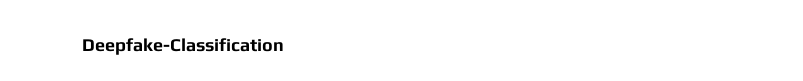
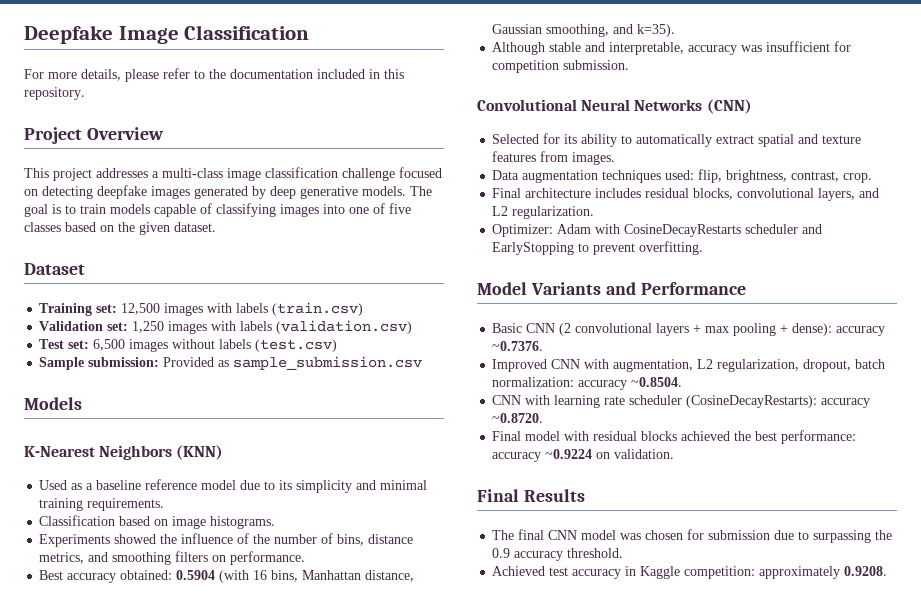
[82,38,284,55] Deepfake-Classification -> [24,25,310,44] [24,68,404,82] [24,87,85,100] [24,127,164,144] [24,167,442,181] [24,185,432,199] [24,203,411,217] [24,222,216,235] [24,263,85,275] [39,302,364,316] [39,320,413,334] [39,339,338,352] [39,356,423,370] [24,397,82,410] [24,445,224,460] [39,479,428,493] [39,498,165,511] [39,515,276,529] [39,533,414,547] [39,551,306,565] [39,570,415,583] [492,24,676,37] [492,41,852,55] [492,60,630,73] [477,99,752,114] [492,133,862,147] [492,151,616,165] [492,169,873,183] [492,188,880,201] [492,206,595,219] [492,224,823,237] [492,241,704,255] [477,282,746,295] [492,323,886,336] [492,341,544,351] [492,359,886,372] [492,377,683,390] [492,395,871,408] [492,413,544,423] [492,430,857,444] [492,449,675,462] [477,489,585,502] [492,529,893,543] [492,548,624,561] [492,566,888,579] Deepfake Image Classification // For more details, please refer to the documentation included in this repository. // Project Overview // This project addresses a multi-class image classification challenge focused on detecting deepfake images generated by deep generative models. The goal is to train models capable of classifying images into one of five classes based on the given dataset. // Dataset // Training set: 12,500 images with labels (train.csv) // Validation set: 1,250 images with labels (validation.csv) // Test set: 6,500 images without labels (test.csv) // Sample submission: Provided as sample_submission.csv // Models // K-Nearest Neighbors (KNN) // Used as a baseline reference model due to its simplicity and minimal training requirements. // Classification based on image histograms. // Experiments showed the influence of the number of bins, distance metrics, and smoothing filters on performance. // Best accuracy obtained: 0.5904 (with 16 bins, Manhattan distance, Gaussian smoothing, and k=35). // Although stable and interpretable, accuracy was insufficient for competition submission. // Convolutional Neural Networks (CNN) // Selected for its ability to automatically extract spatial and texture features from images. // Data augmentation techniques used: flip, brightness, contrast, crop. // Final architecture includes residual blocks, convolutional layers, and L2 regularization. // Optimizer: Adam with CosineDecayRestarts scheduler and EarlyStopping to prevent overfitting. // Model Variants and Performance // Basic CNN (2 convolutional layers + max pooling + dense): accuracy ~0.7376. // Improved CNN with augmentation, L2 regularization, dropout, batch normalization: accuracy ~0.8504. // CNN with learning rate scheduler (CosineDecayRestarts): accuracy ~0.8720. // Final model with residual blocks achieved the best performance: accuracy ~0.9224 on validation. // Final Results // The final CNN model was chosen for submission due to surpassing the 0.9 accuracy threshold. // Achieved test accuracy in Kaggle competition: approximately 0.9208.

